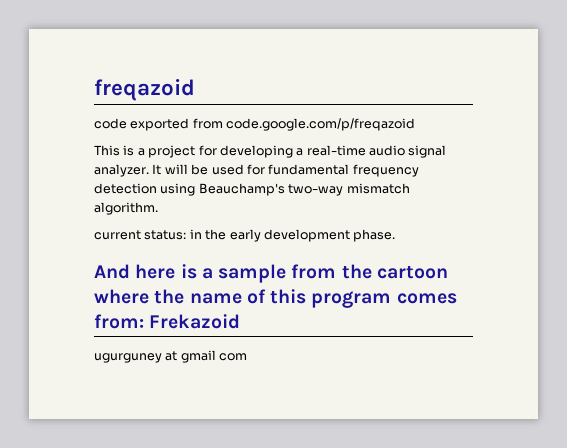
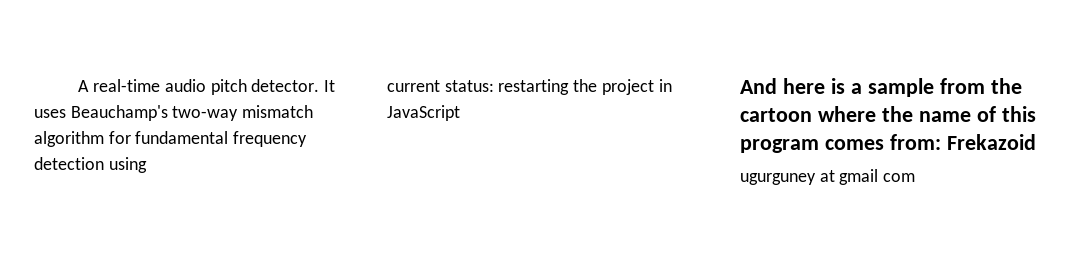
[94,79,195,101] [94,118,416,131] [94,145,447,158] [94,164,244,177] freqazoid // code exported from code.google.com/p/freqazoid // This is a project for developing a real-time audio signal analyzer. It will be used -> [78,79,336,95] [34,105,314,121] [34,131,104,147] A real-time audio pitch detector. It uses Beauchamp's two-way mismatch algorithm
[198,183,410,196] [94,202,158,215] [94,229,396,242] Beauchamp's two-way mismatch algorithm. // current status: in the early development phase. -> [387,79,672,95] [387,105,460,121] // current status: restarting the project in JavaScript

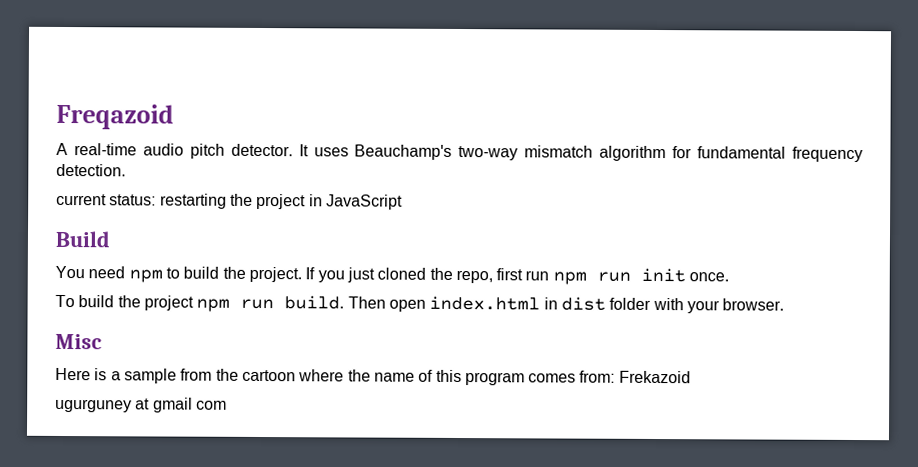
(78, 86) none -> [56,103,174,130] Freqazoid //
[34,157,147,173] detection using -> [56,163,126,177] detection.
[740,78,825,94] And here -> [55,230,111,248] [55,265,730,285] [55,294,785,314] [55,333,102,350] [55,367,91,381] Build // You need npm to build the project. If you just cloned the repo, first run npm run init once. // To build the project npm run build. Then open index.html in dist folder with your browser. // Misc // Here

